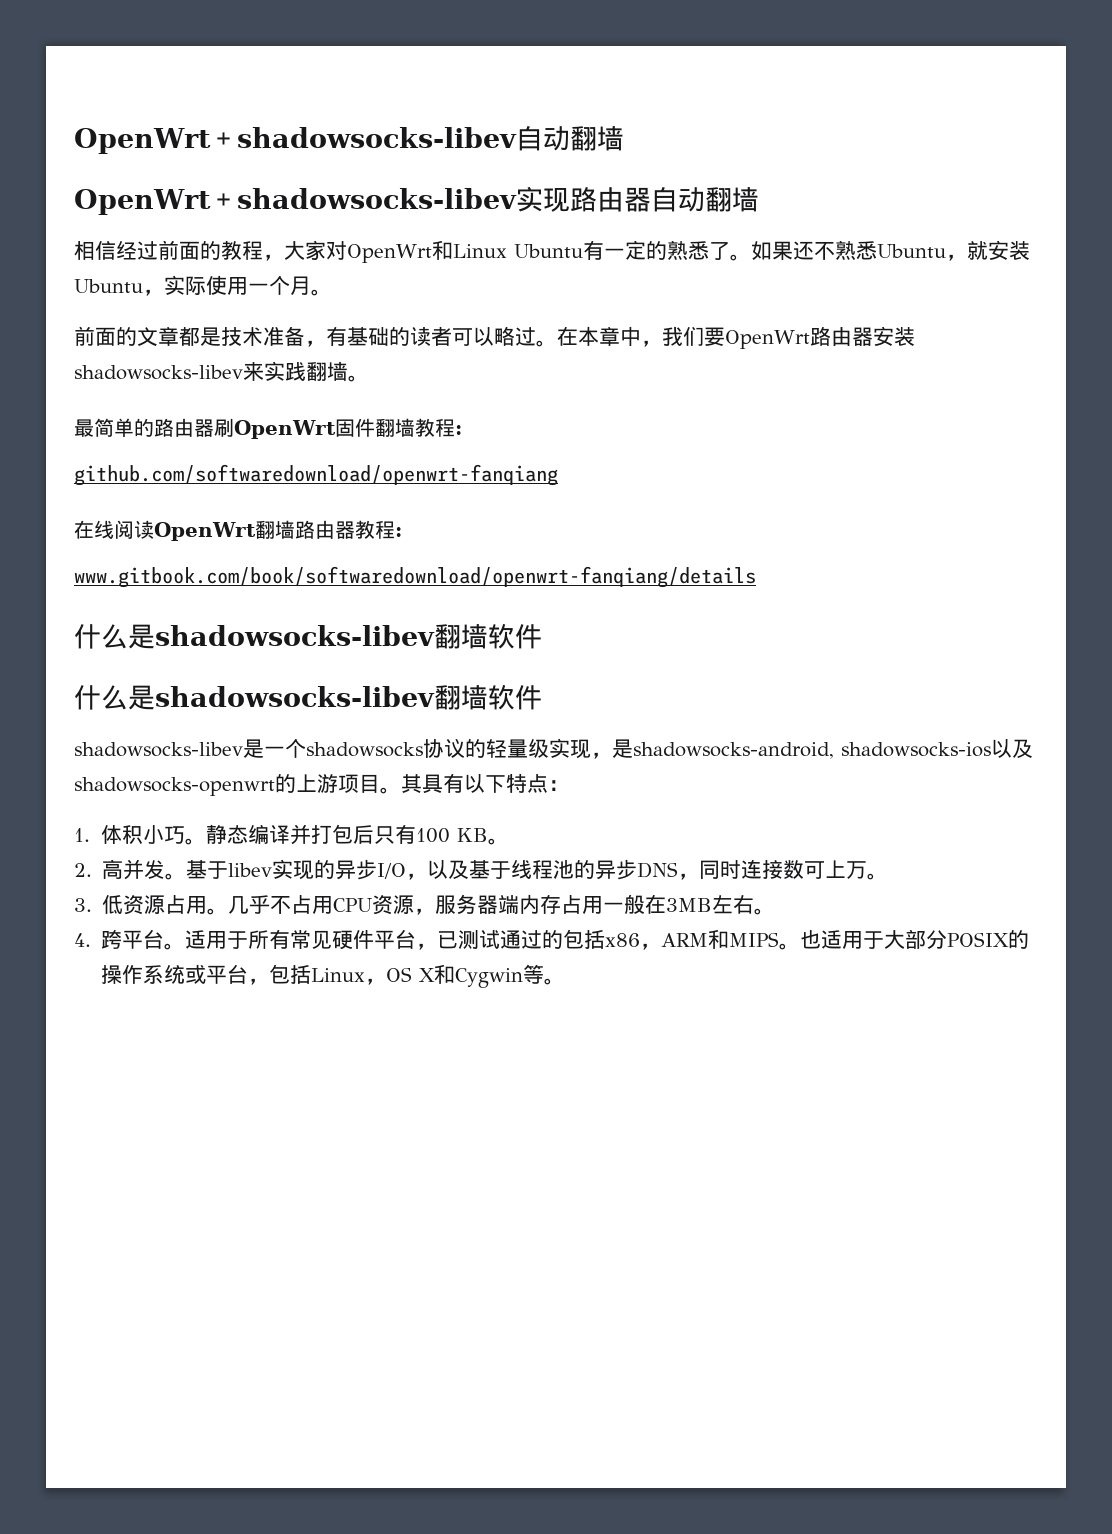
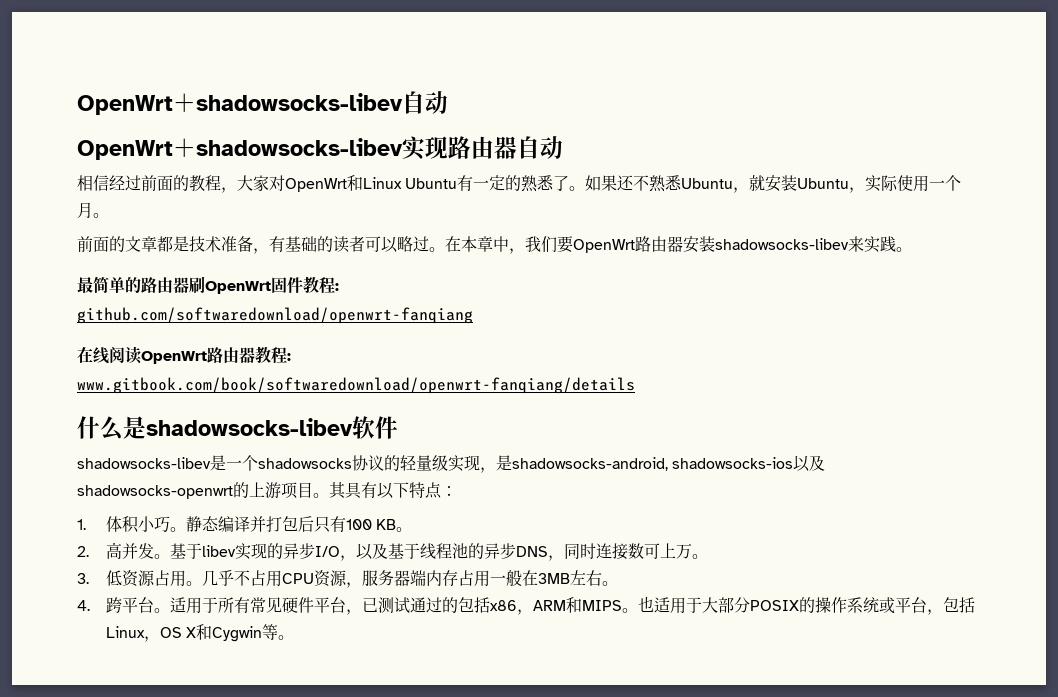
[569,126,624,151] 翻墙 -> (448, 102) none
[704,187,759,212] 翻墙 -> (563, 147) none
[306,361,348,381] 翻墙 -> (896, 244) none
[374,418,415,437] 翻墙 -> (303, 285) none
[254,520,295,539] 翻墙 -> (207, 357) none
[434,623,542,649] [74,685,488,710] 翻墙软件 // 什么是shadowsocks-libev翻墙 -> (353, 427) none

